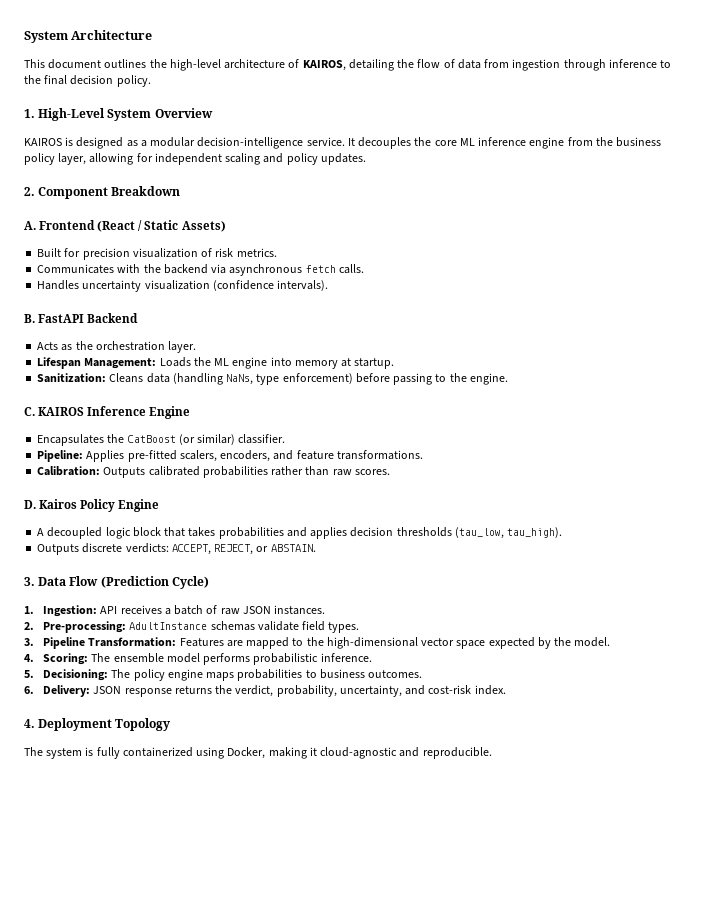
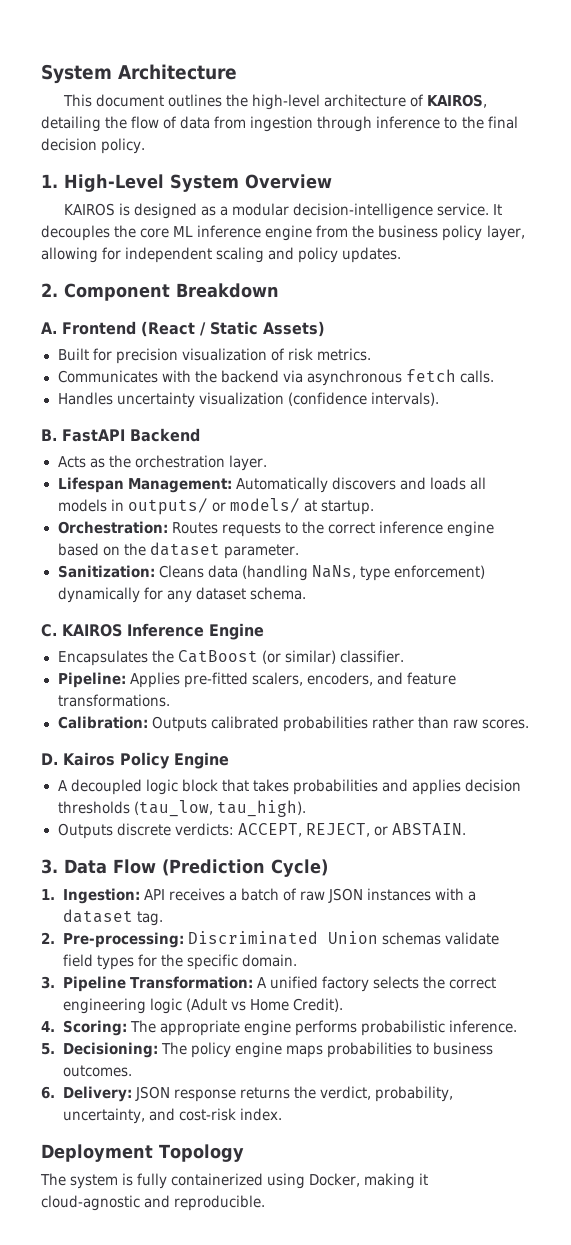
[159,357,395,369] Loads the ML engine into memory at startup. -> [235,477,486,493] [57,498,374,515] [57,521,494,537] [57,542,299,559] Automatically discovers and loads all models in outputs/ or models/ at startup. // Orchestration: Routes requests to the correct inference engine based on the dataset parameter.
[355,373,508,385] before passing to the engine. -> [57,587,306,603] dynamically for any dataset schema.
[274,605,326,615] instances. -> [366,888,477,901] [62,909,163,926] instances with a dataset tag.
[129,622,208,630] AdultInstance -> [187,931,378,945] Discriminated Union
[328,622,360,633] [24,637,611,649] types. // 3. Pipeline Transformation: Features are mapped to the high-dimensional vector space expected by the model. -> [96,954,297,970] [41,976,496,992] [62,998,343,1014] types for the specific domain. // 3. Pipeline Transformation: A unified factory selects the correct engineering logic (Adult vs Home Credit).
[113,653,200,663] ensemble model -> [159,1020,291,1036] appropriate engine
[24,719,35,728] 4. -> (282, 1114) none

